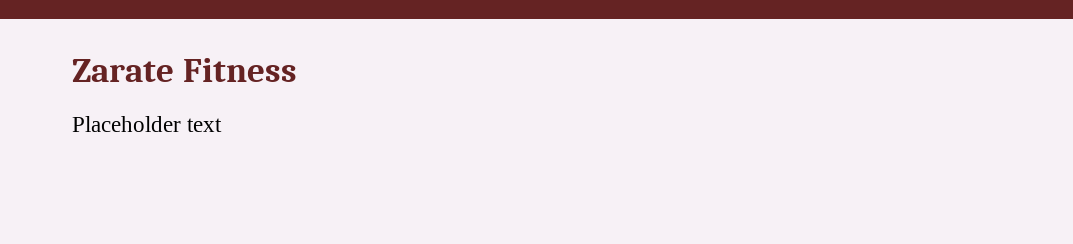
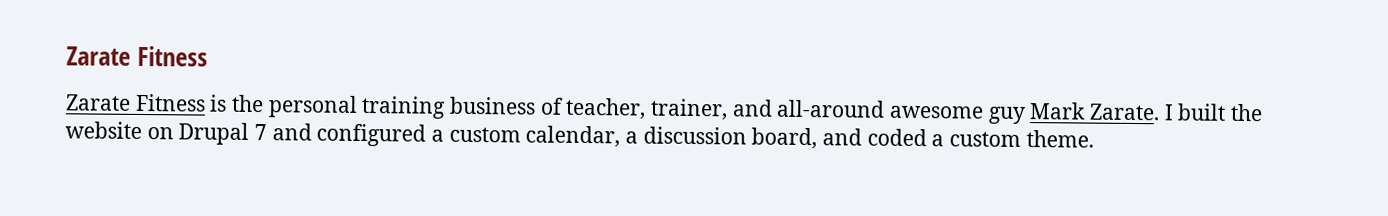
[72,116,223,132] Placeholder text -> [65,93,1264,125] [65,121,1094,150] Zarate Fitness is the personal training business of teacher, trainer, and all-around awesome guy Mark Zarate. I built the website on Drupal 7 and configured a custom calendar, a discussion board, and coded a custom theme.

